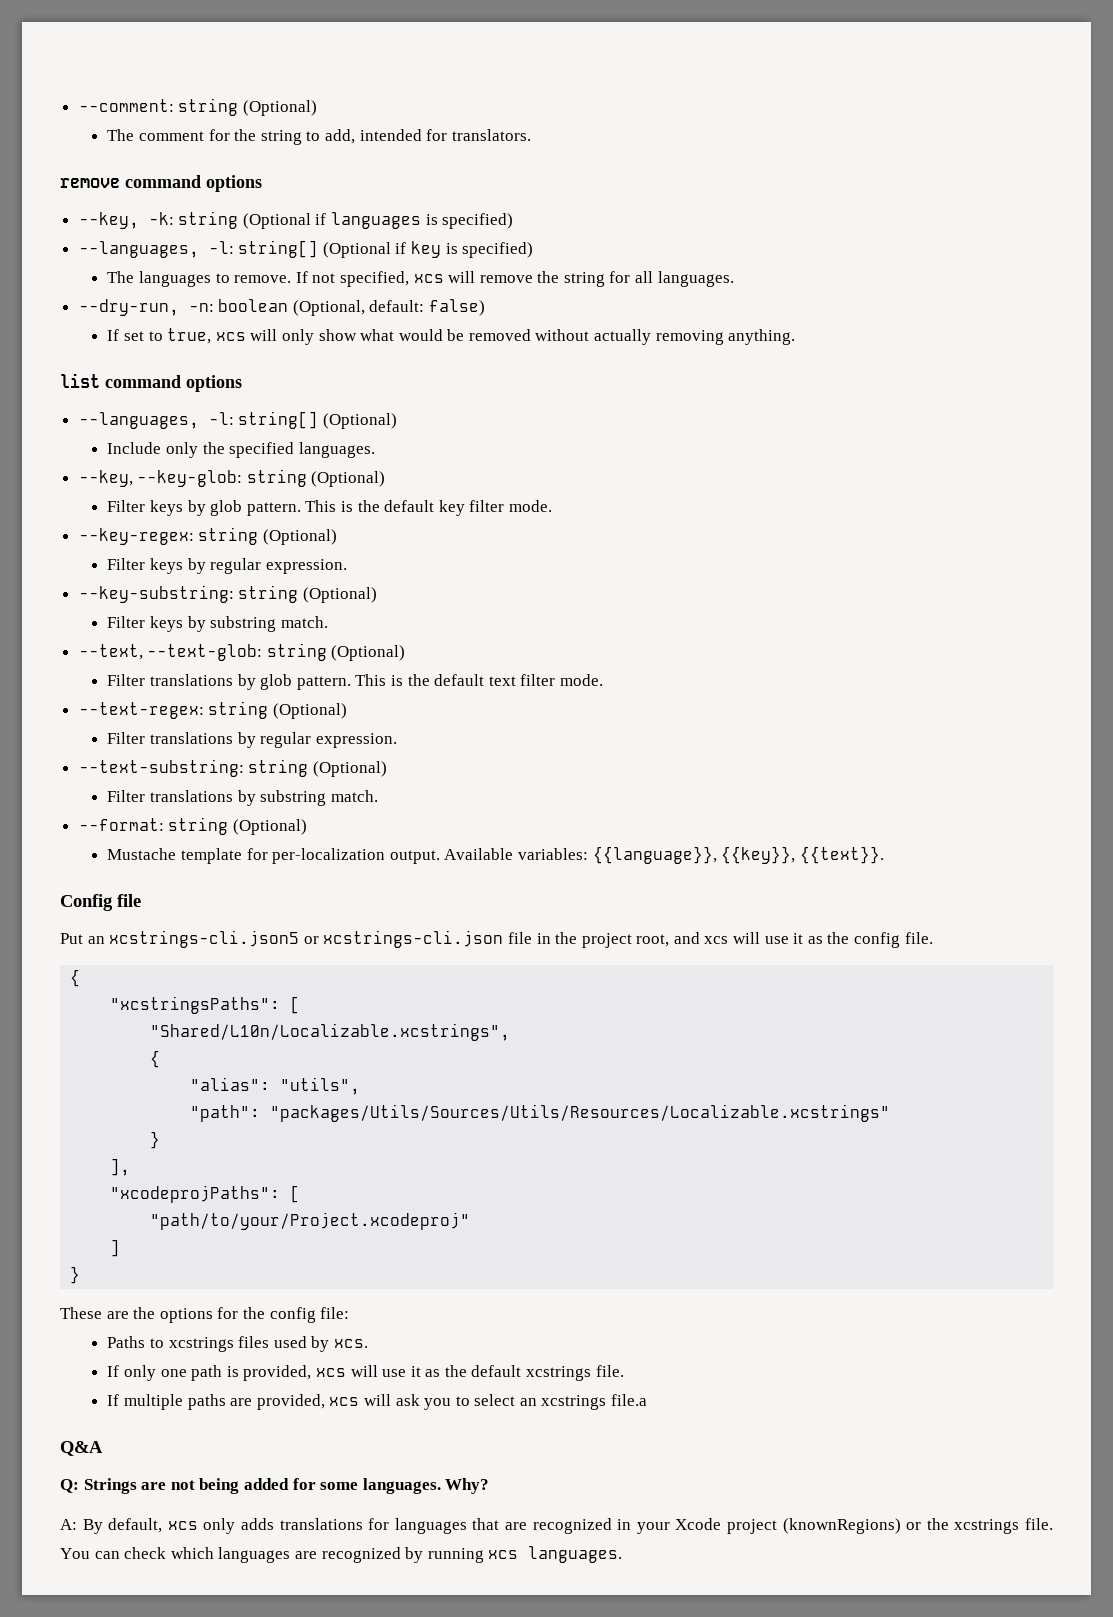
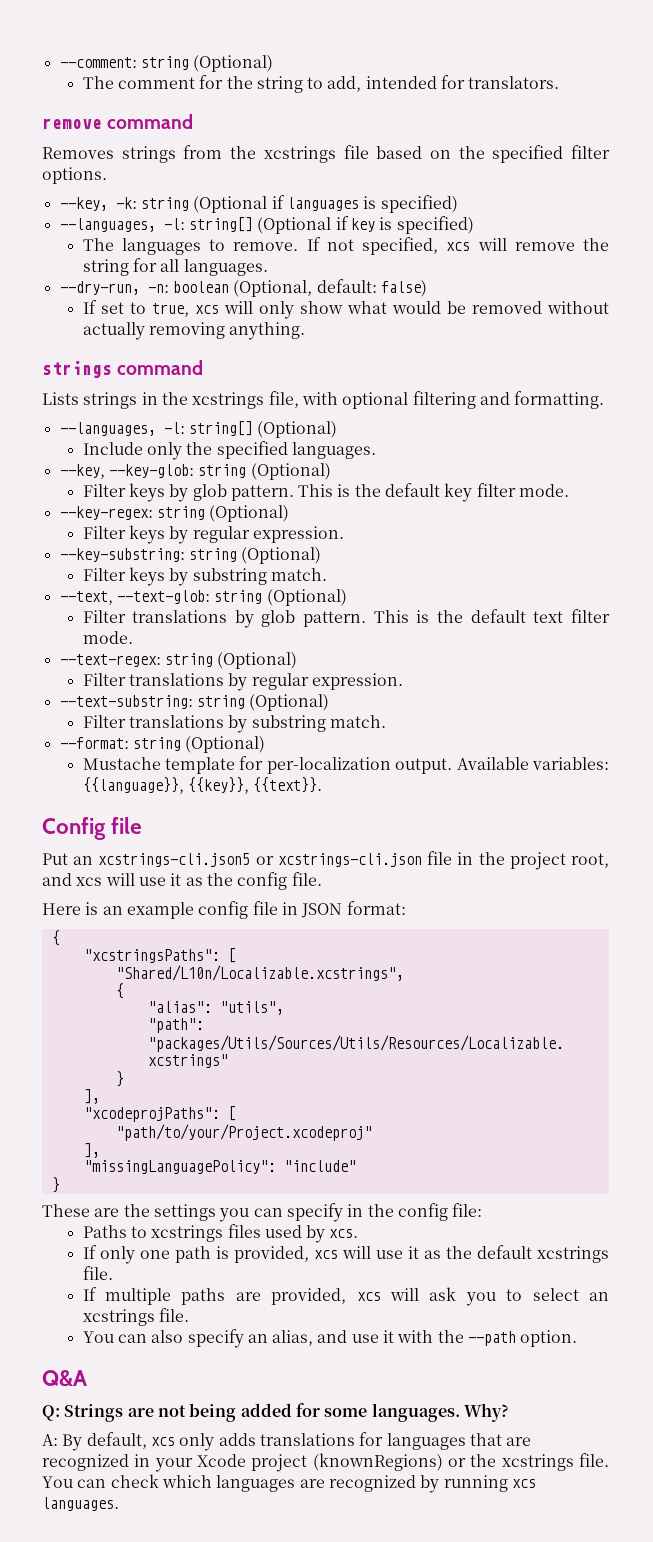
[206,175,262,192] options -> [42,145,610,163] [42,167,107,184] // Removes strings from the xcstrings file based on the specified filter options.
[60,373,242,392] list command options -> [42,360,204,378] [42,391,605,409] strings command // Lists strings in the xcstrings file, with optional filtering and formatting.
(933, 938) none -> [42,901,406,919] // Here is an example config file in JSON format:
[110,1239,121,1257] ] -> [83,1143,100,1158] [83,1160,356,1174] ], // "missingLanguagePolicy": "include"
[159,1307,239,1323] options for -> [153,1203,364,1222] settings you can specify in
[611,1394,648,1406] file.a -> [158,1308,189,1322] [82,1329,578,1348] file. // You can also specify an alias, and use it with the --path option.

